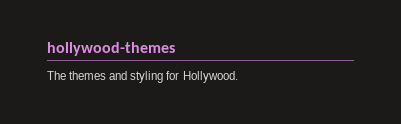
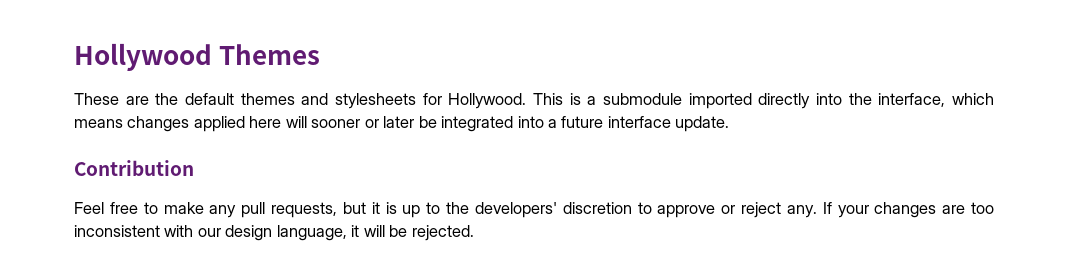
[47,42,175,56] [47,71,66,80] hollywood-themes // The -> [74,43,321,71] [74,93,234,105] Hollywood Themes // These are the default
[130,71,164,83] styling -> [335,93,416,109] stylesheets
(238, 77) none -> [533,93,994,109] [74,116,730,132] [74,160,194,176] [74,202,995,218] [74,225,474,241] This is a submodule imported directly into the interface, which means changes applied here will sooner or later be integrated into a future interface update. // Contribution // Feel free to make any pull requests, but it is up to the developers' discretion to approve or reject any. If your changes are too inconsistent with our design language, it will be rejected.

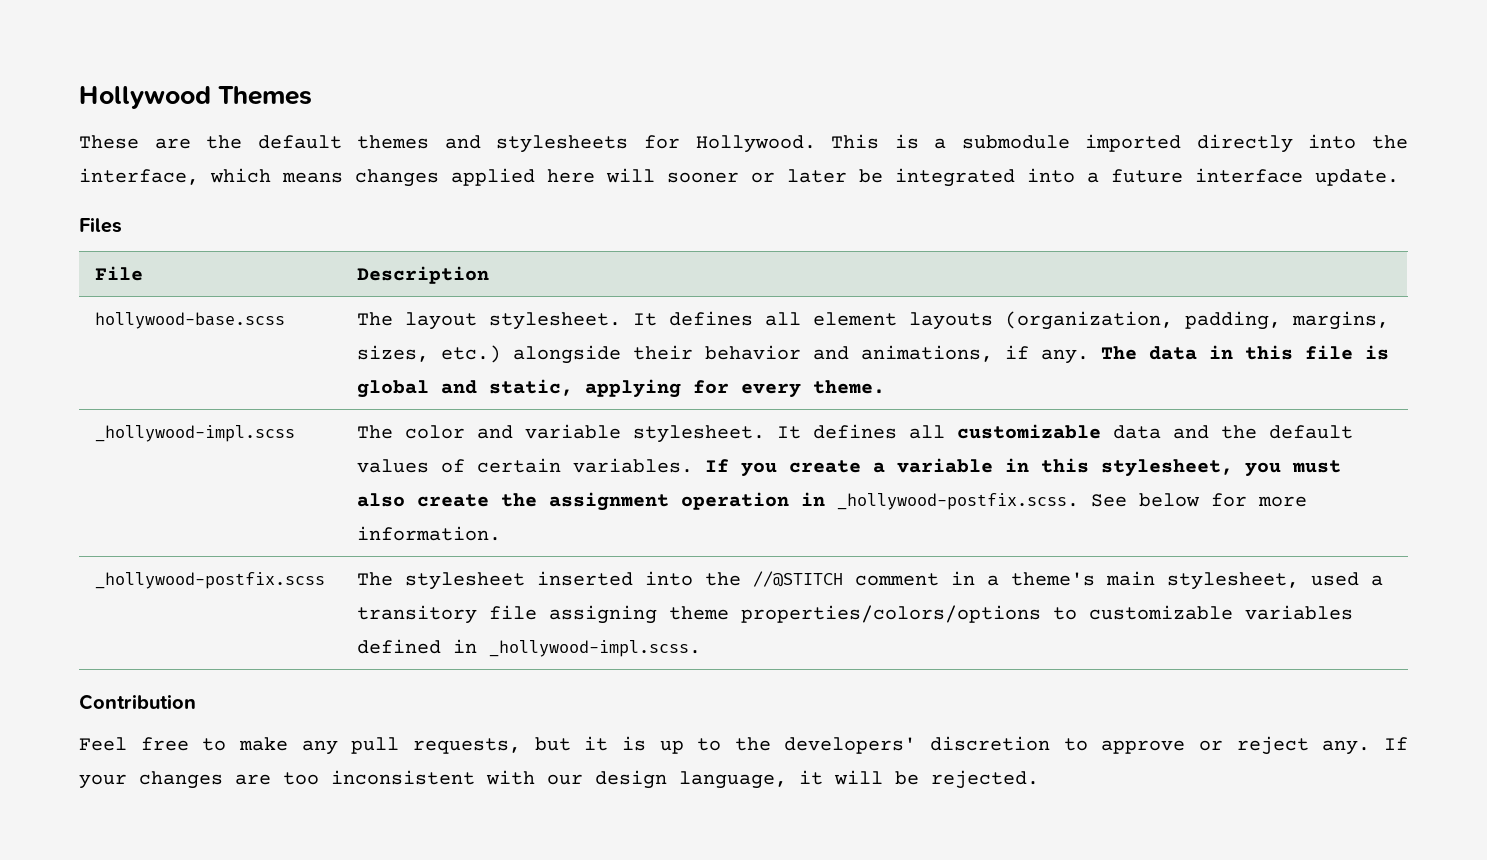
(730, 124) none -> [79,217,122,233] [94,266,143,281] [356,266,489,284] [94,312,285,329] [356,311,1389,330] [356,345,1389,364] [356,379,885,398] [94,425,295,442] [356,424,1353,443] [356,458,1341,477] [356,492,1307,511] [356,526,501,541] [94,572,325,589] [356,571,1383,590] [356,605,1353,624] [356,639,701,657] // Files // File | Description // hollywood-base.scss | The layout stylesheet. It defines all element layouts (organization, padding, margins, sizes, etc.) alongside their behavior and animations, if any. The data in this file is global and static, applying for every theme. // _hollywood-impl.scss | The color and variable stylesheet. It defines all customizable data and the default values of certain variables. If you create a variable in this stylesheet, you must also create the assignment operation in _hollywood-postfix.scss. See below for more information. // _hollywood-postfix.scss | The stylesheet inserted into the //@STITCH comment in a theme's main stylesheet, used a transitory file assigning theme properties/colors/options to customizable variables defined in _hollywood-impl.scss.

